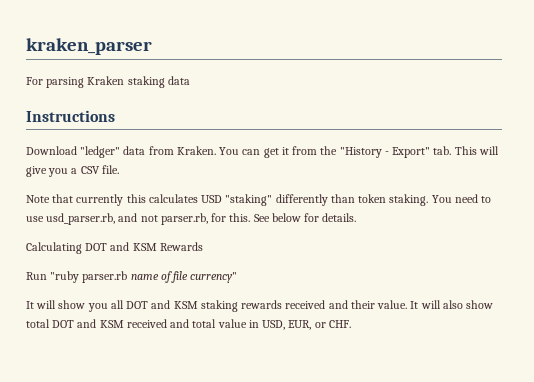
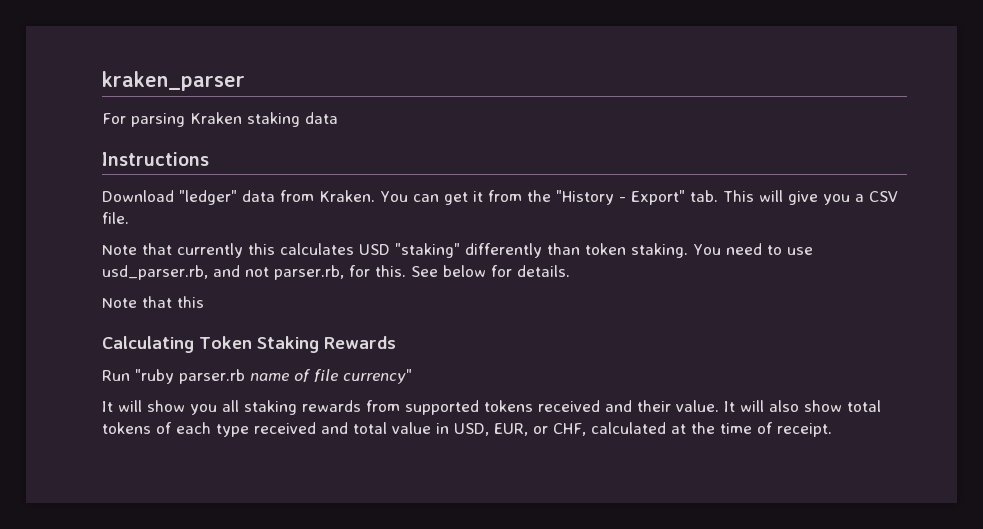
[26,242,157,254] Calculating DOT and KSM -> [102,296,204,308] [102,336,319,353] Note that this // Calculating Token Staking
[126,300,283,312] DOT and KSM staking rewards -> [244,400,533,415] staking rewards from supported tokens
[52,319,124,328] DOT and KSM -> [102,422,249,437] tokens of each type
[328,320,351,328] CHF. -> [553,422,832,437] CHF, calculated at the time of receipt.

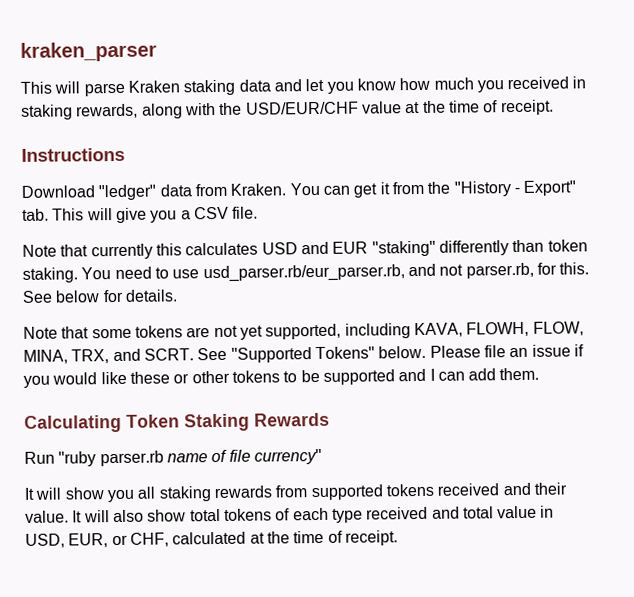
[102,113,185,127] For parsing -> [20,81,125,97] This will parse
(338, 118) none -> [273,76,587,94] [21,99,554,120] and let you know how much you received in staking rewards, along with the USD/EUR/CHF value at the time of receipt.
(390, 249) none -> [300,241,369,255] and EUR
[102,265,208,280] usd_parser.rb, -> [202,264,405,283] usd_parser.rb/eur_parser.rb,
[177,296,204,308] this -> [91,321,584,340] [23,344,584,364] [23,367,540,388] some tokens are not yet supported, including KAVA, FLOWH, FLOW, MINA, TRX, and SCRT. See "Supported Tokens" below. Please file an issue if you would like these or other tokens to be supported and I can add them.

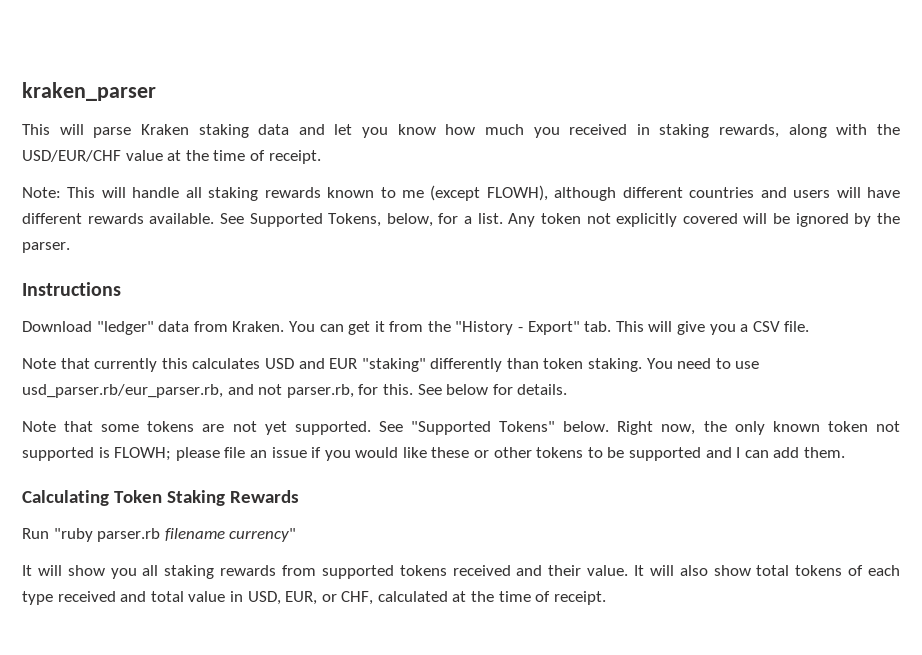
(554, 107) none -> [22,185,901,201] [22,213,901,227] [22,242,70,253] // Note: This will handle all staking rewards known to me (except FLOWH), although different countries and users will have different rewards available. See Supported Tokens, below, for a list. Any token not explicitly covered will be ignored by the parser.
[265,321,584,340] [23,345,481,364] supported, including KAVA, FLOWH, FLOW, MINA, TRX, and SCRT. See "Supported Tokens" below. Please -> [294,421,900,435] [22,447,220,461] supported. See "Supported Tokens" below. Right now, the only known token not supported is FLOWH; please
[166,449,251,463] name of file -> [164,528,225,541] filename

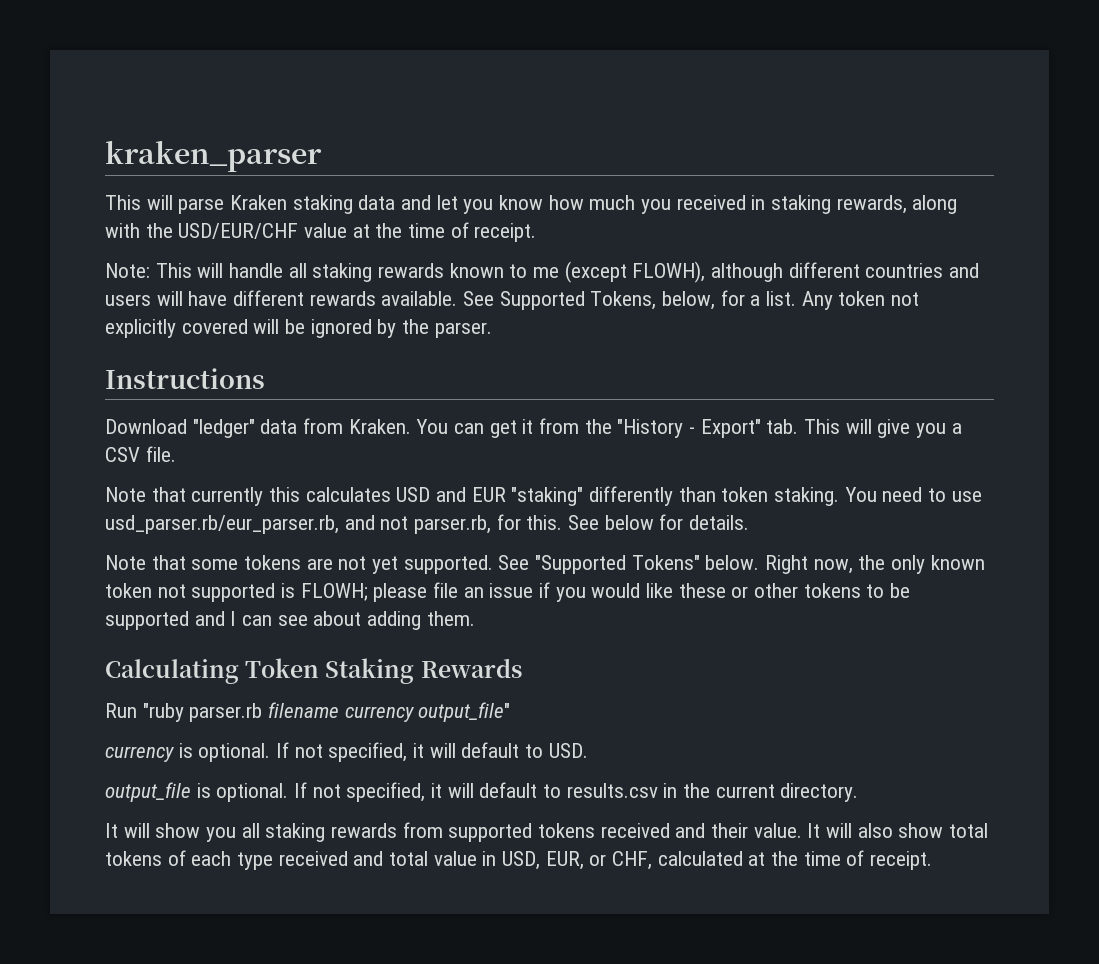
[773,447,800,458] add -> [277,611,422,630] see about adding
[229,528,297,542] currency" -> [344,702,511,722] [105,742,588,762] [105,782,859,802] currency output_file" // currency is optional. If not specified, it will default to USD. // output_file is optional. If not specified, it will default to results.csv in the current directory.

